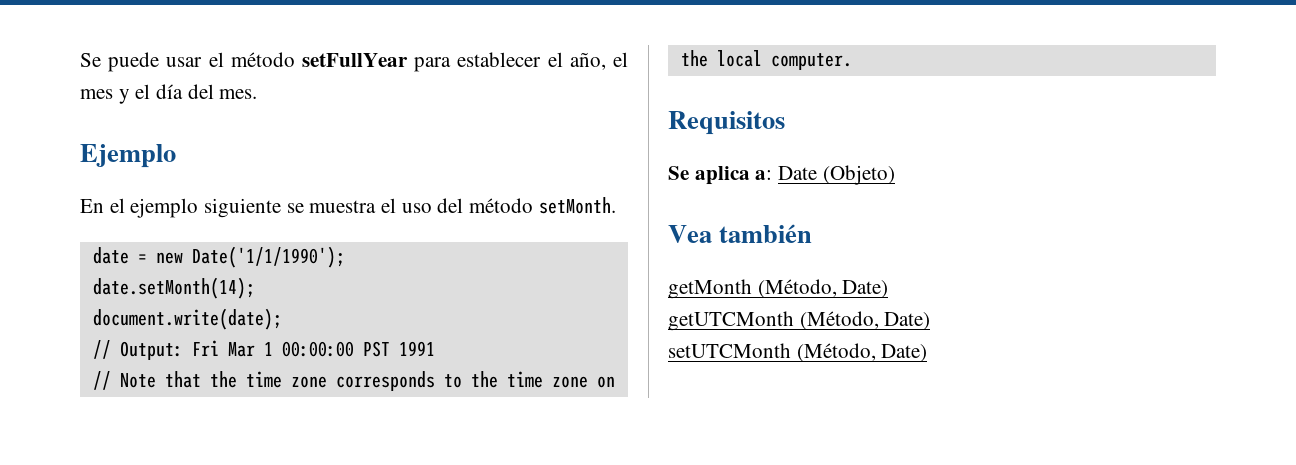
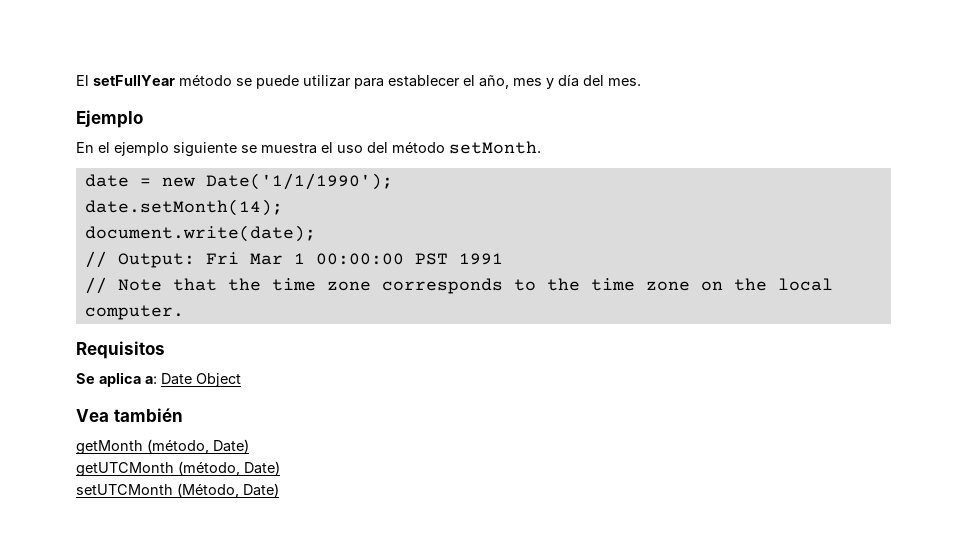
[80,52,408,72] Se puede usar el método setFullYear -> [76,74,351,89] El setFullYear método se puede utilizar
[613,52,628,67] el -> (509, 82) none
[135,84,151,99] el -> (554, 83) none
[822,165,895,185] (Objeto) -> [196,373,241,387] Object
[757,279,837,298] (Método, -> [147,439,209,454] (método,
[799,311,879,330] (Método, -> [178,461,240,476] (método,

